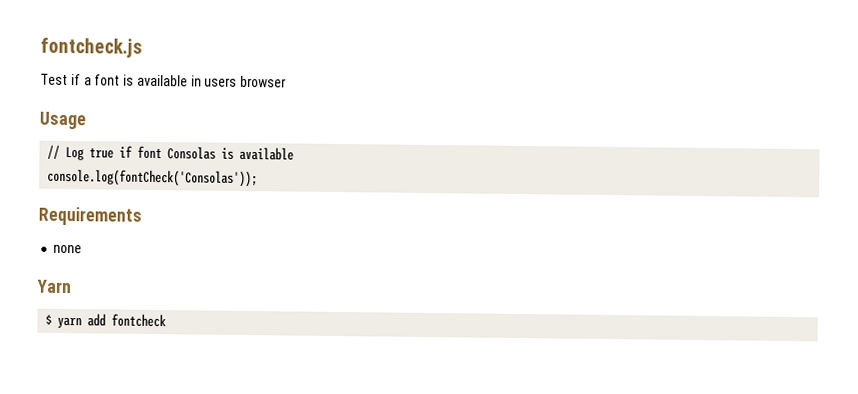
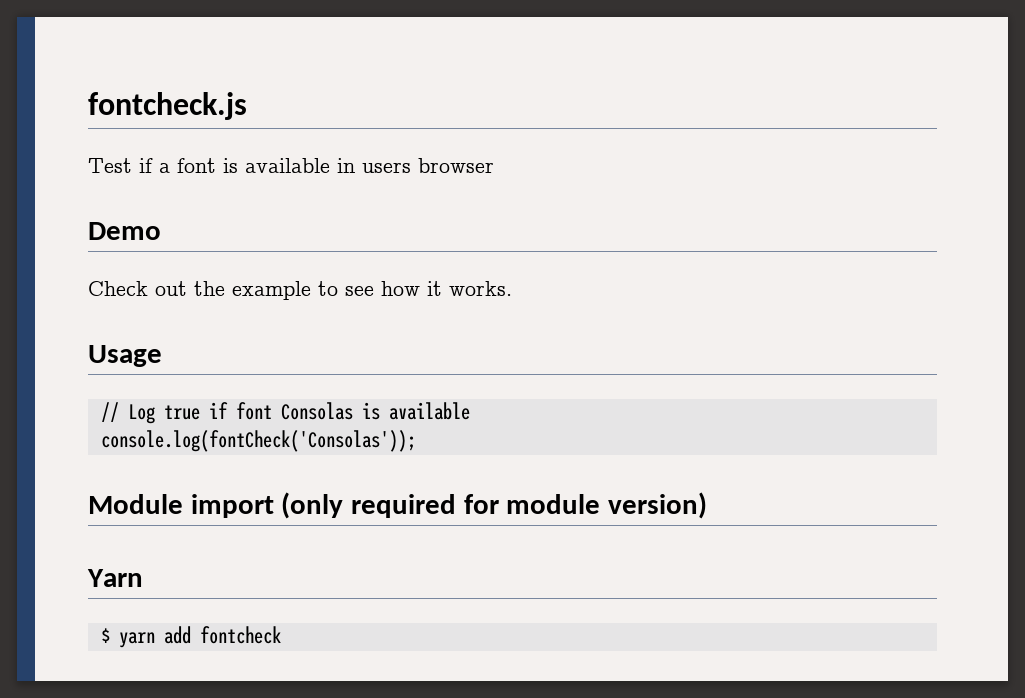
(287, 81) none -> [88,222,161,240] [88,281,512,300] // Demo // Check out the example to see how it works.
[38,206,142,226] [53,244,83,254] Requirements // none -> [88,492,708,519] Module import (only required for module version)

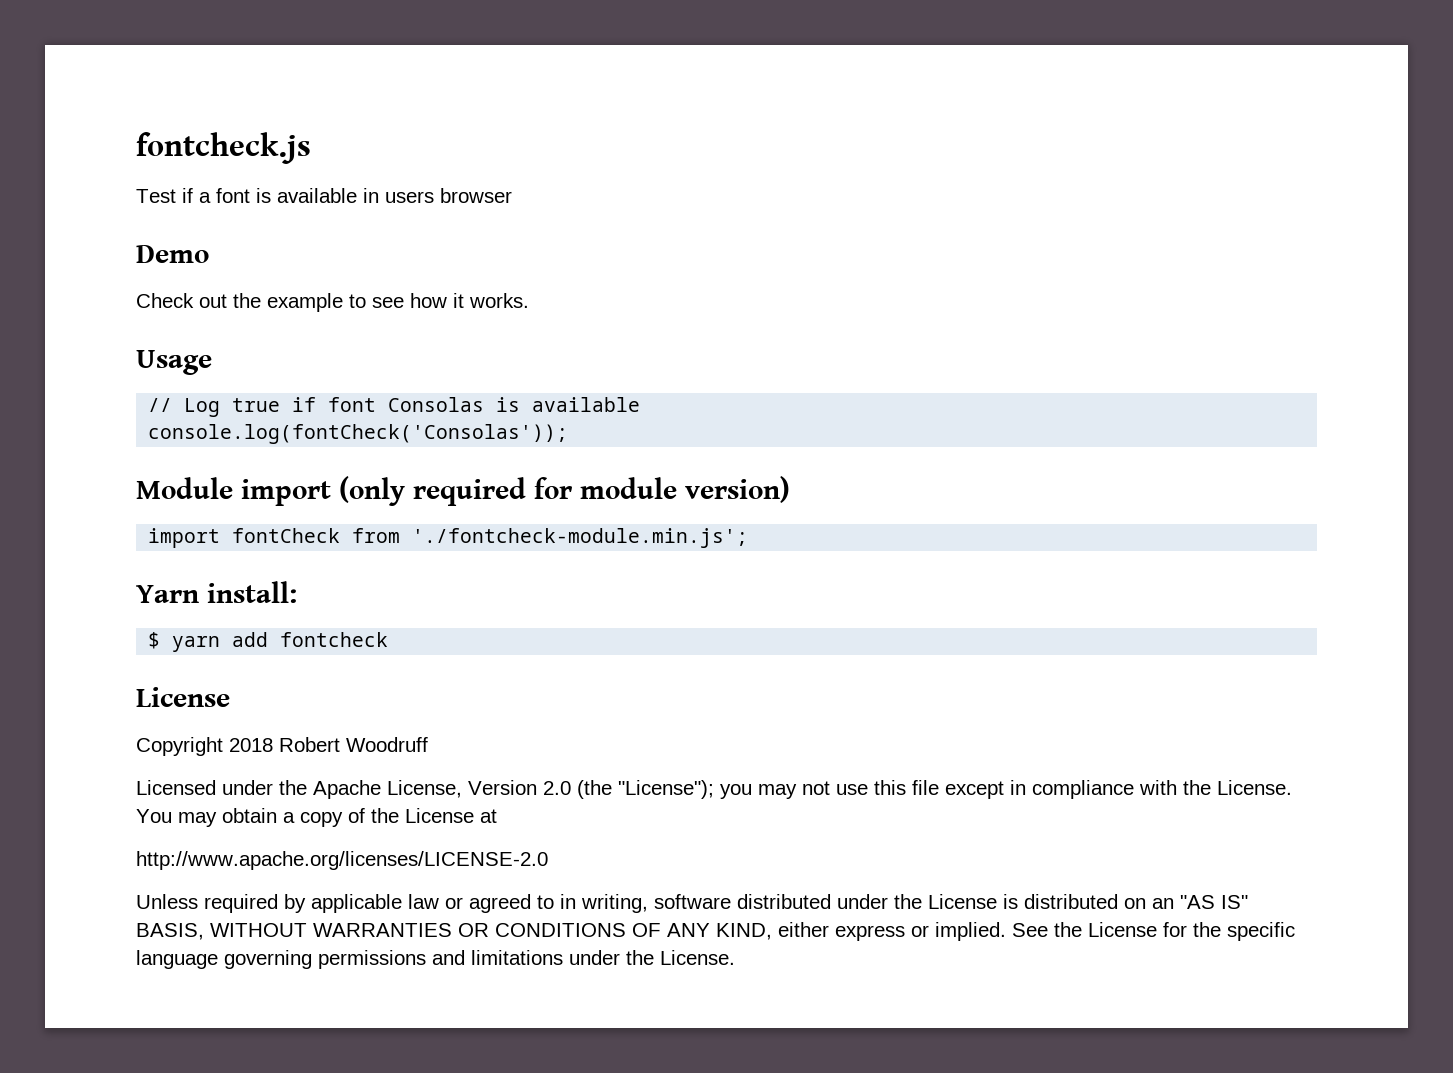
(708, 505) none -> [148,528,749,548] // import fontCheck from './fontcheck-module.min.js';
(143, 578) none -> [207,581,297,603] install:
(281, 635) none -> [136,687,230,707] [136,737,428,756] [136,780,1292,799] [136,808,497,827] [136,851,548,870] [136,894,1248,913] [136,922,1295,941] [136,950,735,969] // License // Copyright 2018 Robert Woodruff // Licensed under the Apache License, Version 2.0 (the "License"); you may not use this file except in compliance with the License. You may obtain a copy of the License at // http://www.apache.org/licenses/LICENSE-2.0 // Unless required by applicable law or agreed to in writing, software distributed under the License is distributed on an "AS IS" BASIS, WITHOUT WARRANTIES OR CONDITIONS OF ANY KIND, either express or implied. See the License for the specific language governing permissions and limitations under the License.

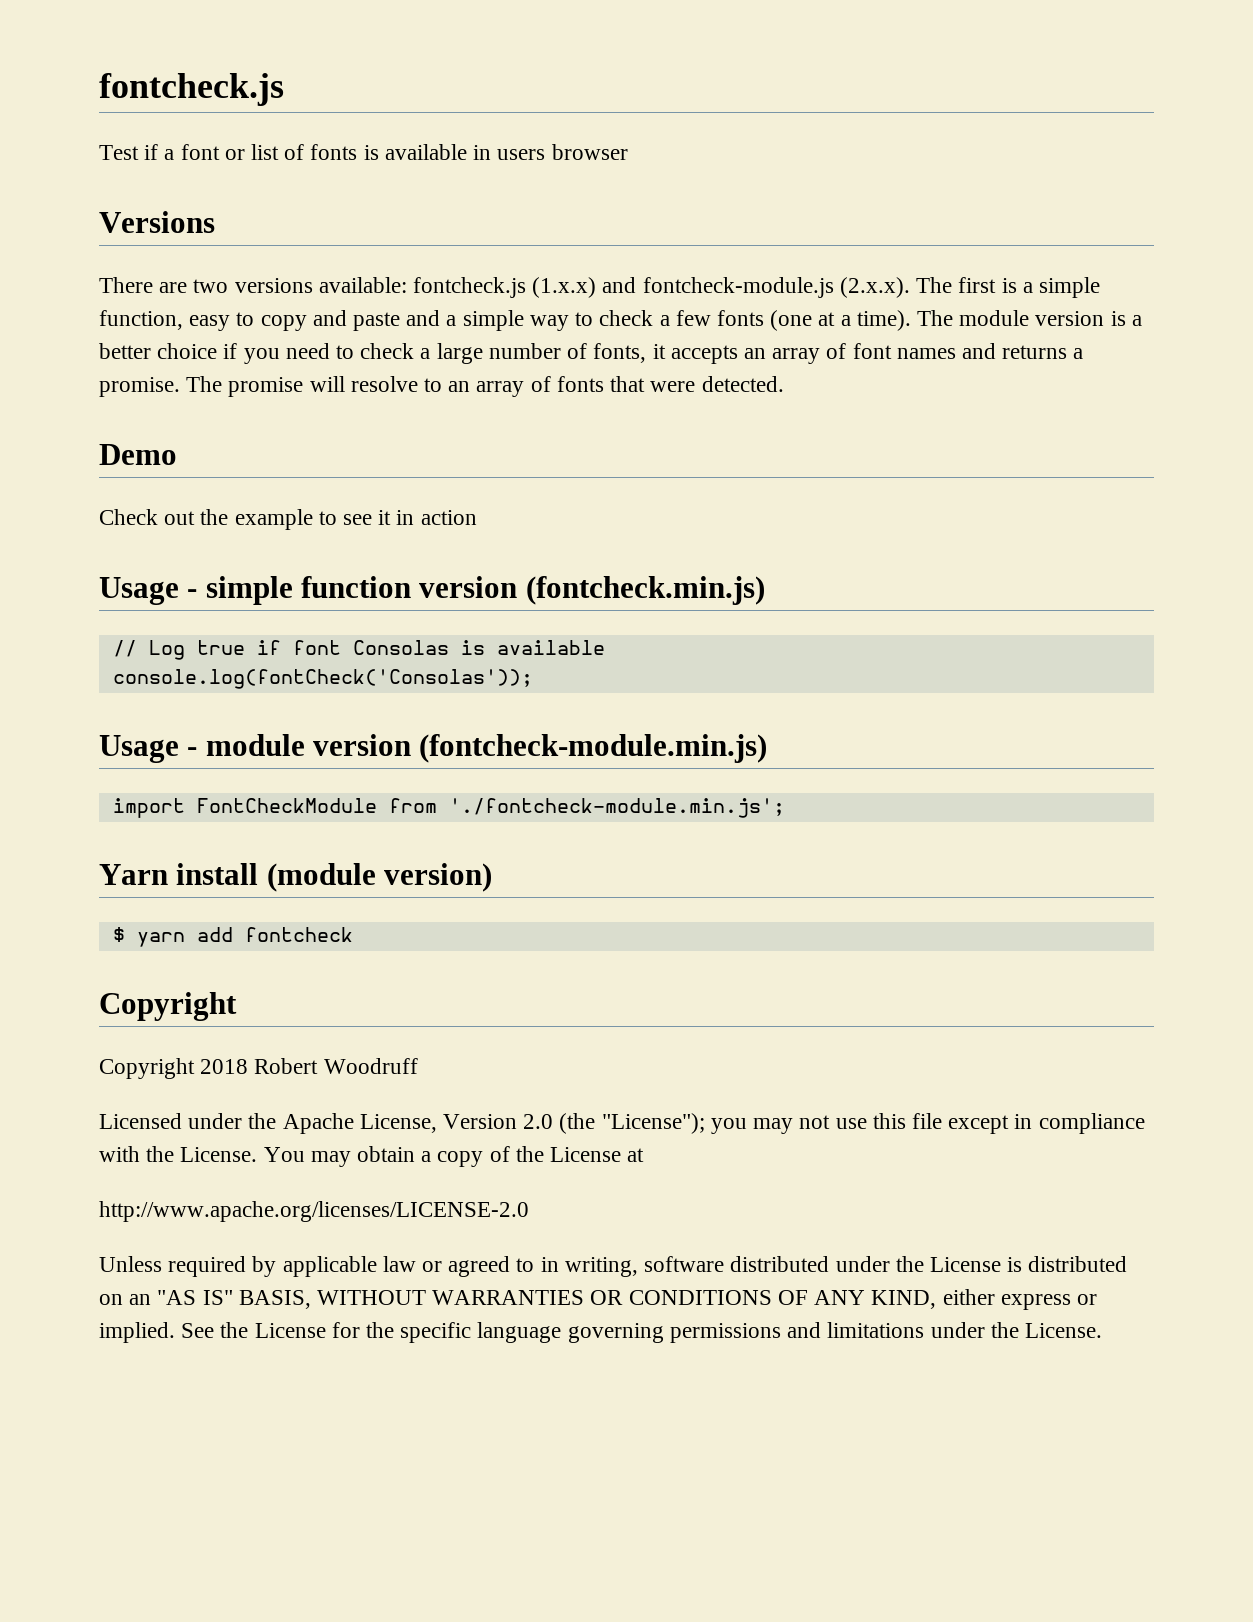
(250, 195) none -> [224,144,358,160] or list of fonts
(512, 195) none -> [99,211,215,233] [99,277,1100,298] [99,310,1142,331] [99,343,1084,364] [99,376,784,397] // Versions // There are two versions available: fontcheck.js (1.x.x) and fontcheck-module.js (2.x.x). The first is a simple function, easy to copy and paste and a simple way to check a few fonts (one at a time). The module version is a better choice if you need to check a large number of fonts, it accepts an array of font names and returns a promise. The promise will resolve to an array of fonts that were detected.
[410,293,529,308] [136,350,212,375] how it works. // Usage -> [378,510,477,525] [99,576,765,605] it in action // Usage - simple function version (fontcheck.min.js)
[136,476,790,506] [148,528,341,548] Module import (only required for module version) // import fontCheck -> [99,734,768,763] [112,798,377,818] Usage - module version (fontcheck-module.min.js) // import FontCheckModule
[207,581,297,603] install: -> [176,863,493,892] install (module version)
[136,687,230,707] License -> [99,992,237,1021] Copyright

